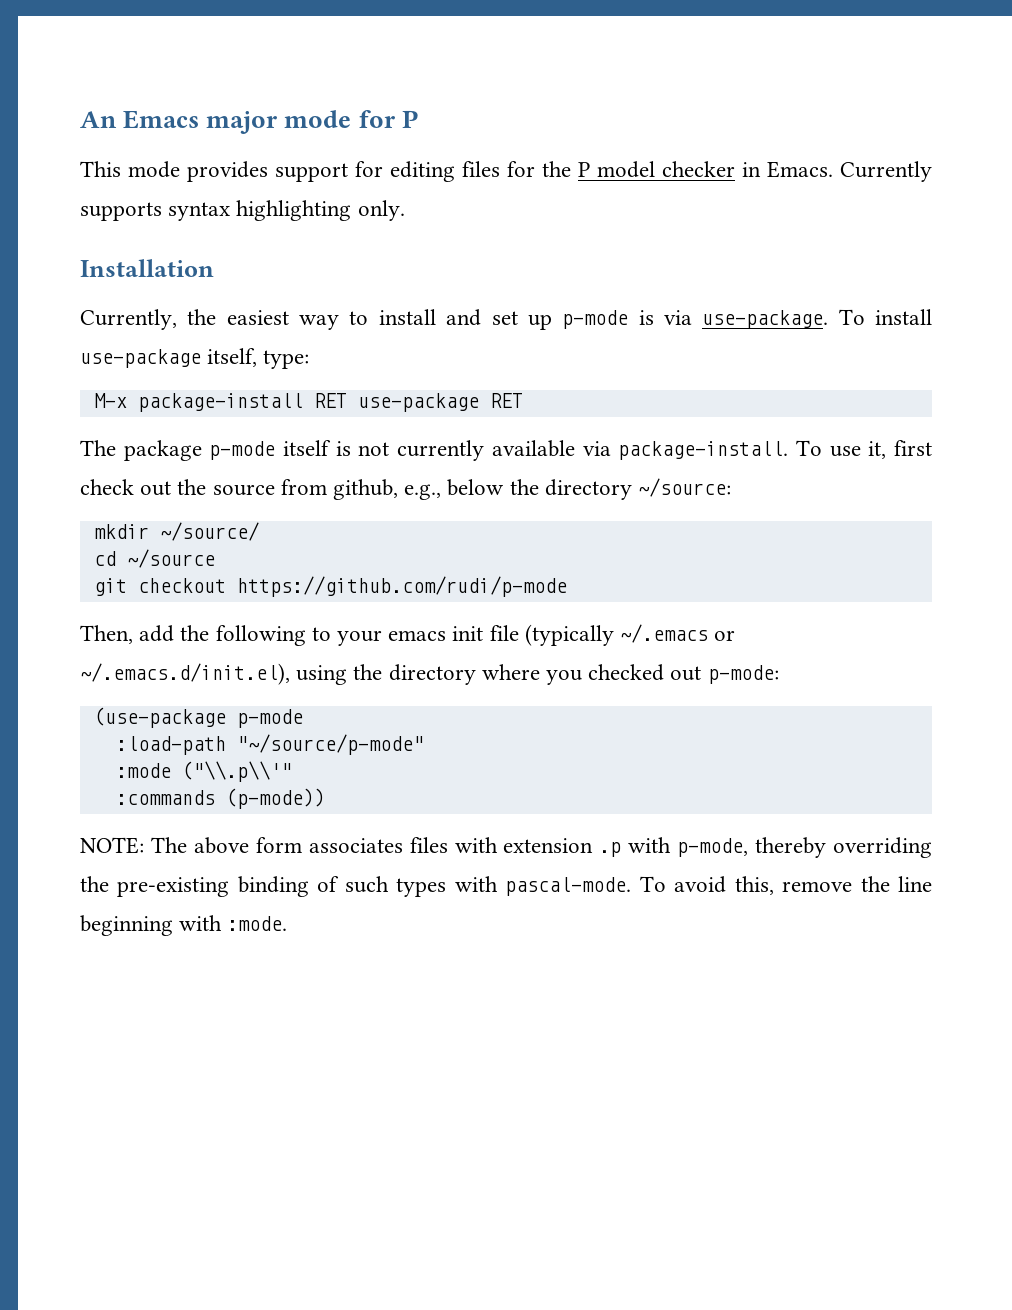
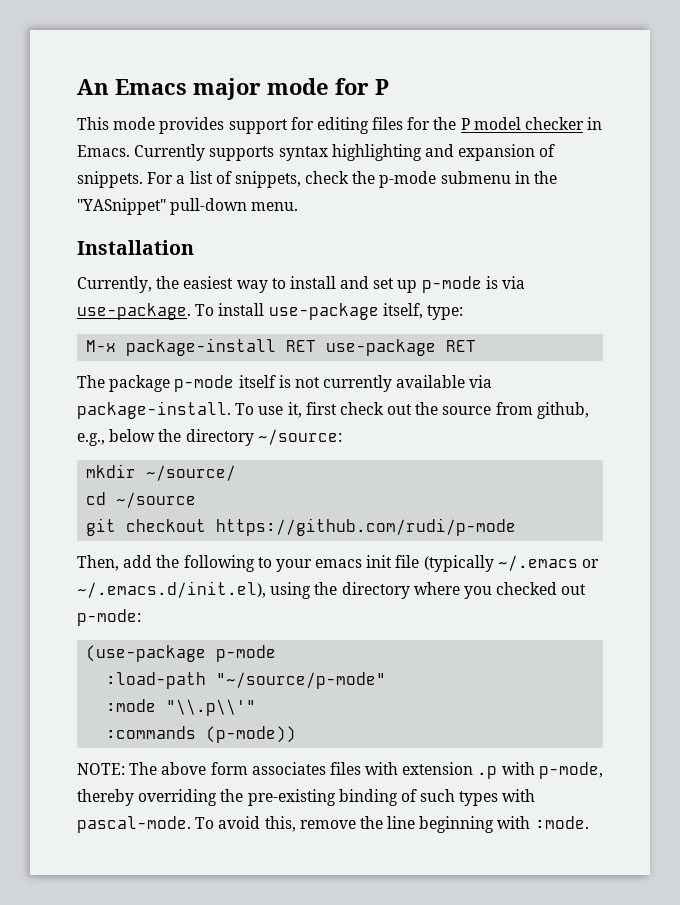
[357,200,405,221] only. -> [424,144,556,161] [77,171,558,188] [77,198,299,215] and expansion of snippets. For a list of snippets, check the p-mode submenu in the "YASnippet" pull-down menu.
[181,761,292,782] ("\\.p\\'" -> [166,699,257,716] "\\.p\\'"

